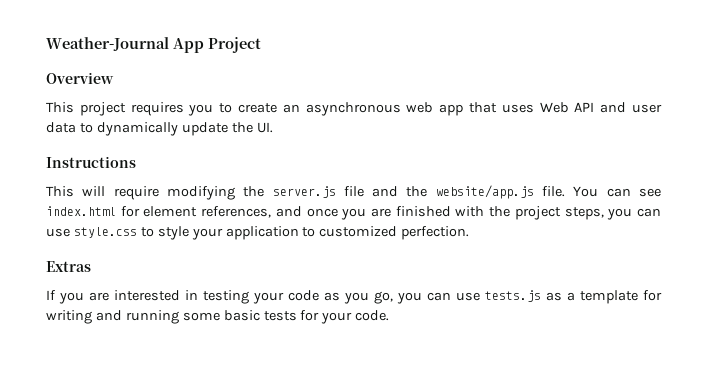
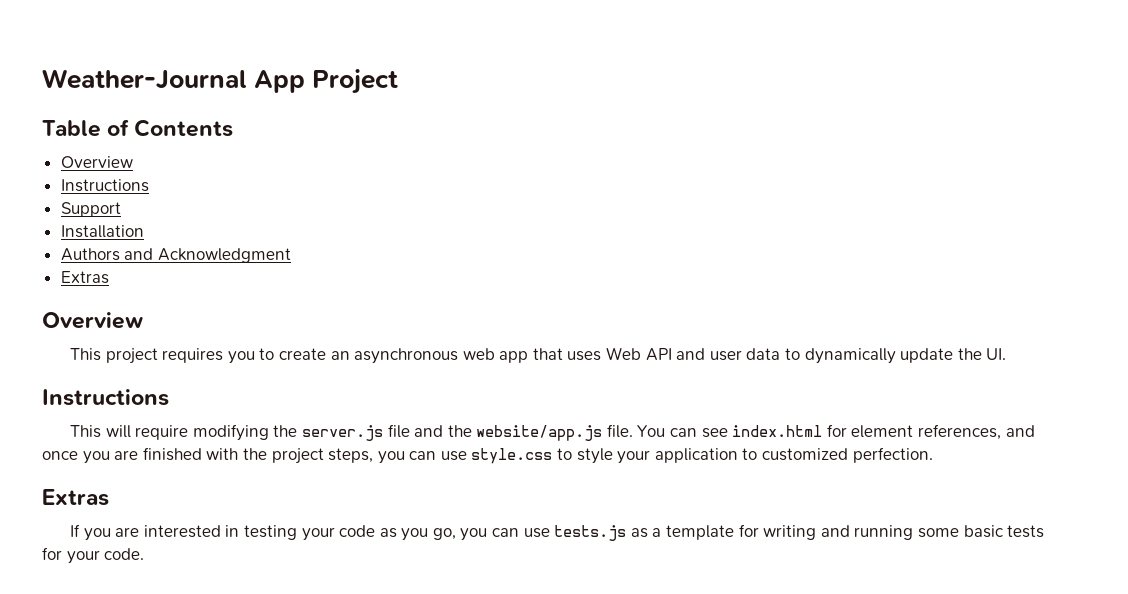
(261, 45) none -> [42,119,234,137] [60,156,133,168] [60,179,149,192] [60,202,121,217] [60,225,144,238] [60,248,291,263] [60,271,109,284] // Table of Contents // Overview // Instructions // Support // Installation // Authors and Acknowledgment // Extras

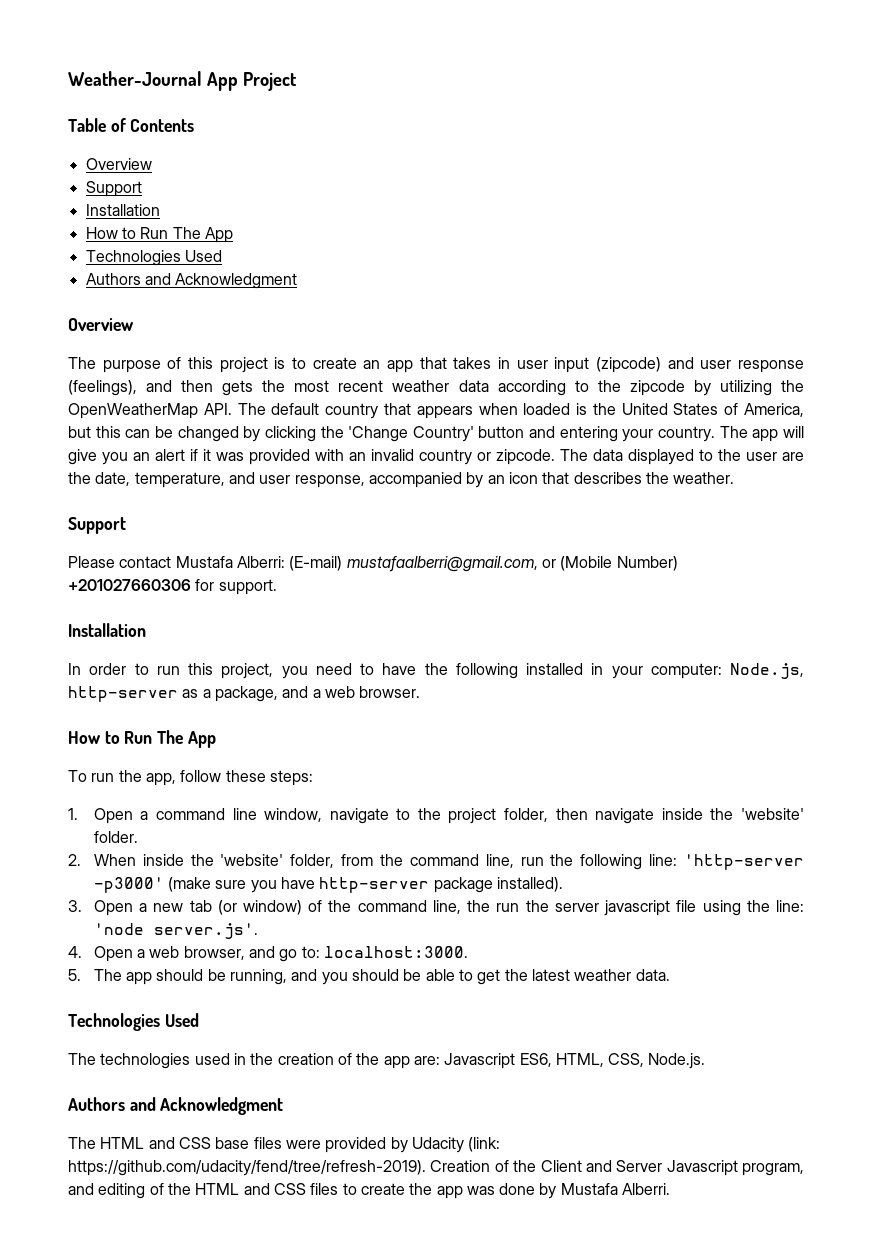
[60,179,149,192] // Instructions -> (152, 164) none
[60,248,291,263] [60,271,109,284] [42,312,143,329] [69,347,1007,364] [42,389,169,406] [69,424,1035,441] [42,447,933,464] [42,489,109,506] [69,524,1045,541] [42,547,145,564] // Authors and Acknowledgment // Extras // Overview // This project requires you to create an asynchronous web app that uses Web API and user data to dynamically update the UI. // Instructions // This will require modifying the server.js file and the website/app.js file. You can see index.html for element references, and once you are finished with the project steps, you can use style.css to style your application to customized perfection. // Extras // If you are interested in testing your code as you go, you can use tests.js as a template for writing and running some basic tests for your code. -> [85,227,233,243] [85,250,222,266] [85,273,298,289] [68,318,133,331] [68,357,804,373] [68,380,805,396] [68,403,805,419] [68,426,804,442] [68,449,804,465] [68,472,735,488] [68,517,126,534] [68,556,678,572] [68,579,277,595] [68,623,146,637] [68,663,804,679] [68,686,421,702] [68,730,216,748] [68,770,313,786] [68,808,805,824] [93,831,138,843] [68,854,804,870] [93,877,564,893] [68,900,805,916] [93,923,258,939] [68,946,469,962] [68,969,670,985] [68,1013,199,1031] [68,1053,706,1069] [68,1097,284,1115] [68,1137,501,1153] [68,1160,804,1176] [68,1183,671,1199] // How to Run The App // Technologies Used // Authors and Acknowledgment // Overview // The purpose of this project is to create an app that takes in user input (zipcode) and user response (feelings), and then gets the most recent weather data according to the zipcode by utilizing the OpenWeatherMap API. The default country that appears when loaded is the United States of America, but this can be changed by clicking the 'Change Country' button and entering your country. The app will give you an alert if it was provided with an invalid country or zipcode. The data displayed to the user are the date, temperature, and user response, accompanied by an icon that describes the weather. // Support // Please contact Mustafa Alberri: (E-mail) mustafaalberri@gmail.com, or (Mobile Number) +201027660306 for support. // Installation // In order to run this project, you need to have the following installed in your computer: Node.js, http-server as a package, and a web browser. // How to Run The App // To run the app, follow these steps: // 1. Open a command line window, navigate to the project folder, then navigate inside the 'website' folder. // 2. When inside the 'website' folder, from the command line, run the following line: 'http-server -p3000' (make sure you have http-server package installed). // 3. Open a new tab (or window) of the command line, the run the server javascript file using the line: 'node server.js'. // 4. Open a web browser, and go to: localhost:3000. // 5. The app should be running, and you should be able to get the latest weather data. // Technologies Used // The technologies used in the creation of the app are: Javascript ES6, HTML, CSS, Node.js. // Authors and Acknowledgment // The HTML and CSS base files were provided by Udacity (link: https://github.com/udacity/fend/tree/refresh-2019). Creation of the Client and Server Javascript program, and editing of the HTML and CSS files to create the app was done by Mustafa Alberri.

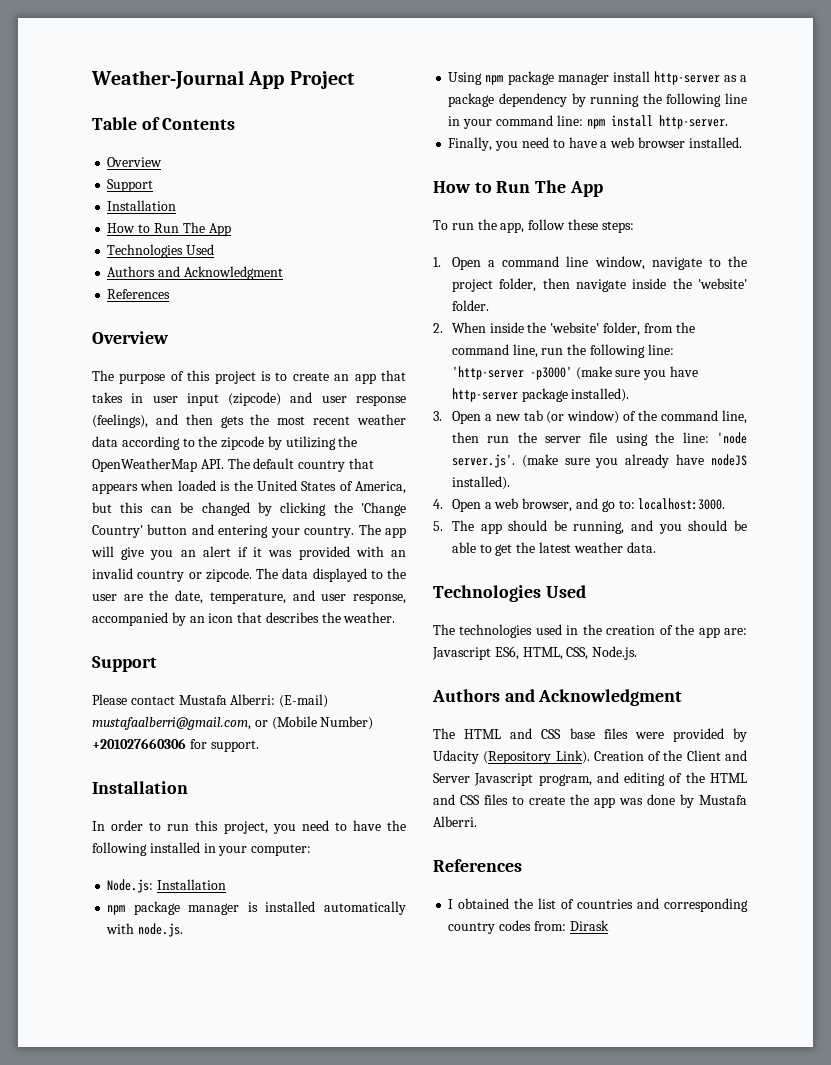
(298, 281) none -> [107,289,171,299] // References
[730,663,804,679] [68,686,421,702] Node.js, http-server as a package, and a web browser. -> [107,879,227,893] [107,901,407,915] [106,923,184,937] [448,71,747,85] [448,93,747,107] [448,115,728,129] [448,137,742,151] // Node.js: Installation // npm package manager is installed automatically with node.js. // Using npm package manager install http-server as a package dependency by running the following line in your command line: npm install http-server. // Finally, you need to have a web browser installed.
[467,900,491,912] the -> [451,432,479,443] then
[604,900,671,916] javascript -> (582, 439) none
(258, 931) none -> [521,454,747,468] [451,476,510,490] (make sure you already have nodeJS installed).
[468,1137,501,1152] [68,1160,426,1176] (link: https://github.com/udacity/fend/tree/refresh-2019). -> [483,750,590,764] (Repository Link).
(671, 1189) none -> [433,859,522,872] [448,898,748,912] [448,920,609,934] // References // I obtained the list of countries and corresponding country codes from: Dirask

